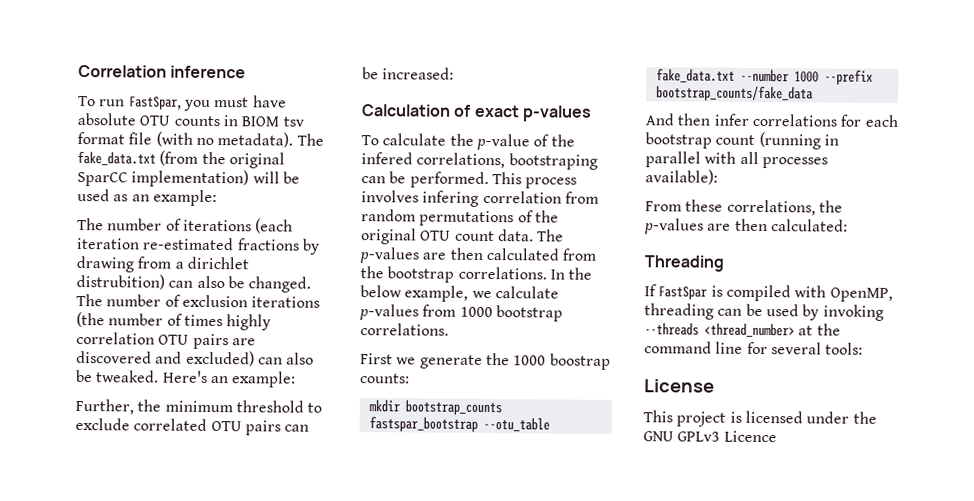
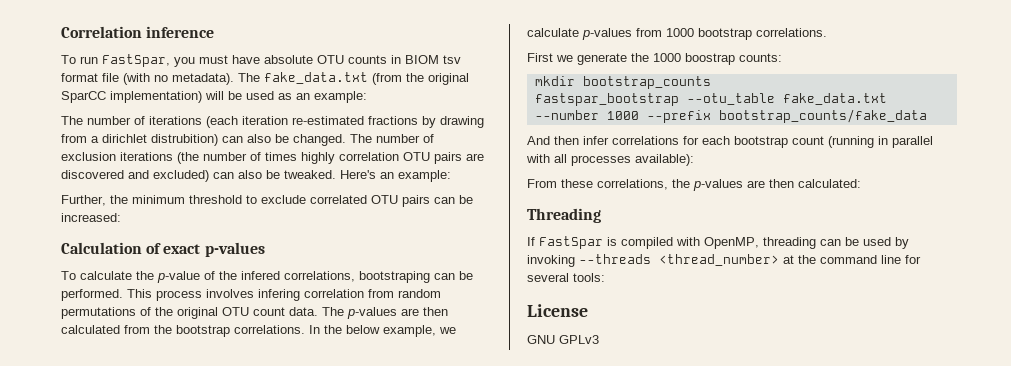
[643,410,877,427] This project is licensed under the -> (588, 310) none
[723,430,777,443] Licence -> (599, 339) none

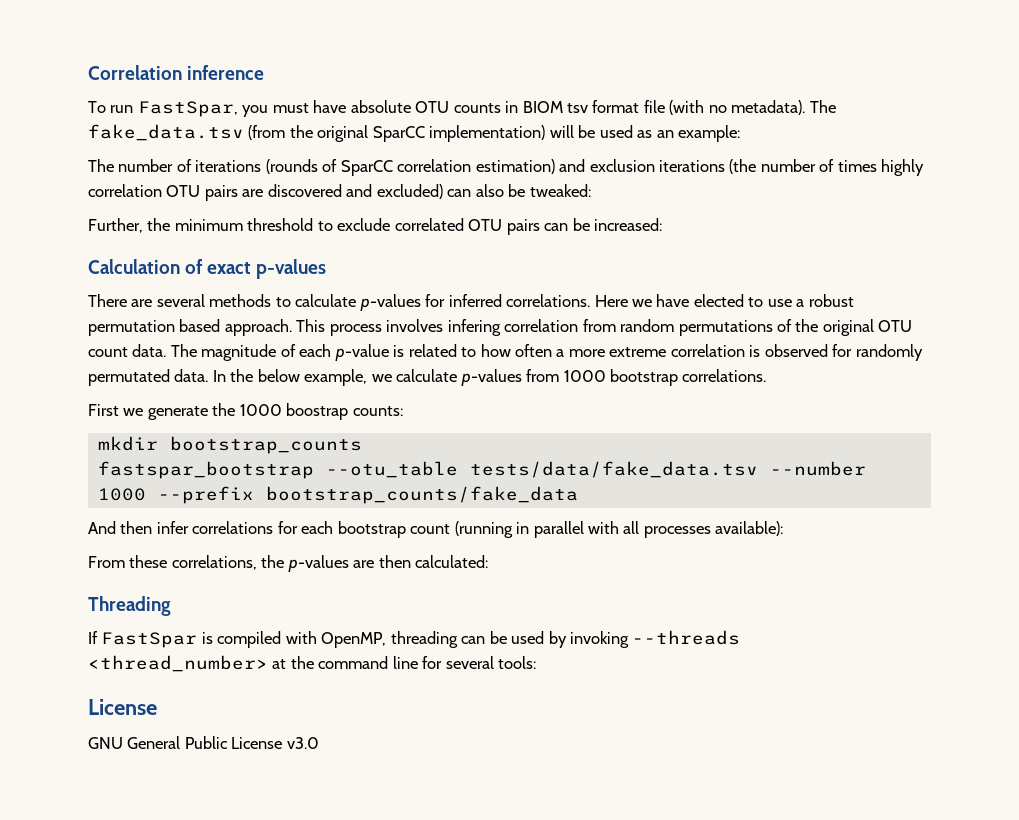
[264,72,368,84] fake_data.txt -> [88,124,244,141] fake_data.tsv
[206,116,484,128] [61,134,434,146] (each iteration re-estimated fractions by drawing from a dirichlet distrubition) can also be changed. The number of -> [265,159,586,176] (rounds of SparCC correlation estimation) and
[284,170,451,182] tweaked. Here's an example: -> [529,184,591,197] tweaked:
[61,271,473,283] [61,289,123,301] To calculate the p-value of the infered correlations, bootstraping can be performed. -> [88,294,854,311] [88,319,292,336] There are several methods to calculate p-values for inferred correlations. Here we have elected to use a robust permutation based approach.
[347,307,448,319] [61,325,305,337] p-values are then calculated from the bootstrap correlations. -> [201,344,923,361] [88,369,209,386] magnitude of each p-value is related to how often a more extreme correlation is observed for randomly permutated data.
[782,93,887,105] fake_data.txt -> [469,461,758,478] tests/data/fake_data.tsv
[559,335,599,344] GPLv3 -> [127,736,319,749] General Public License v3.0

